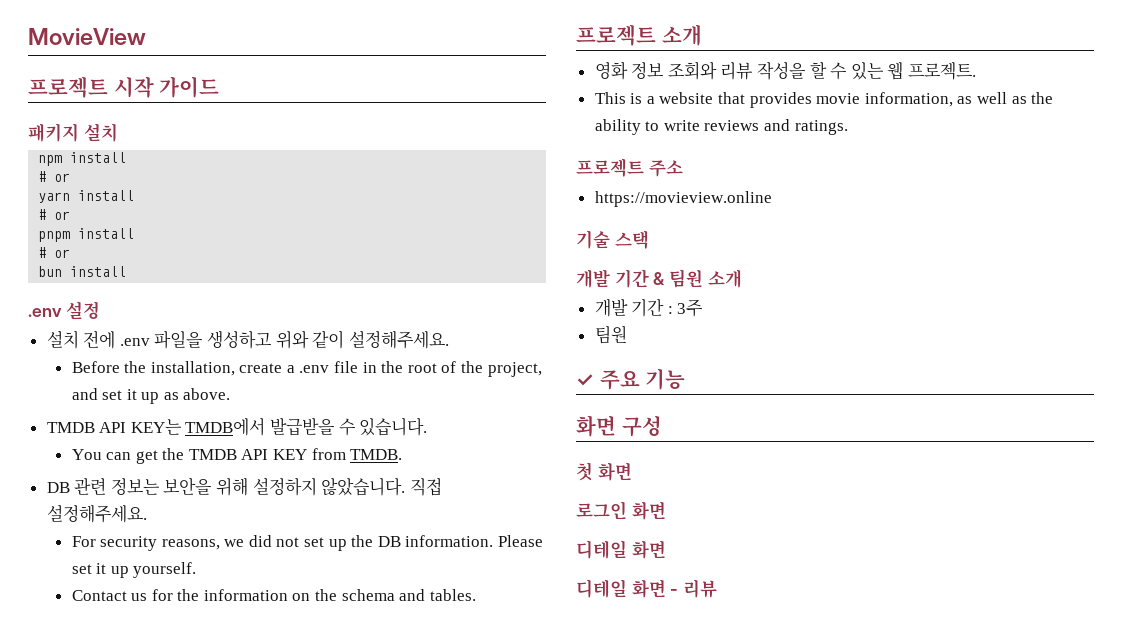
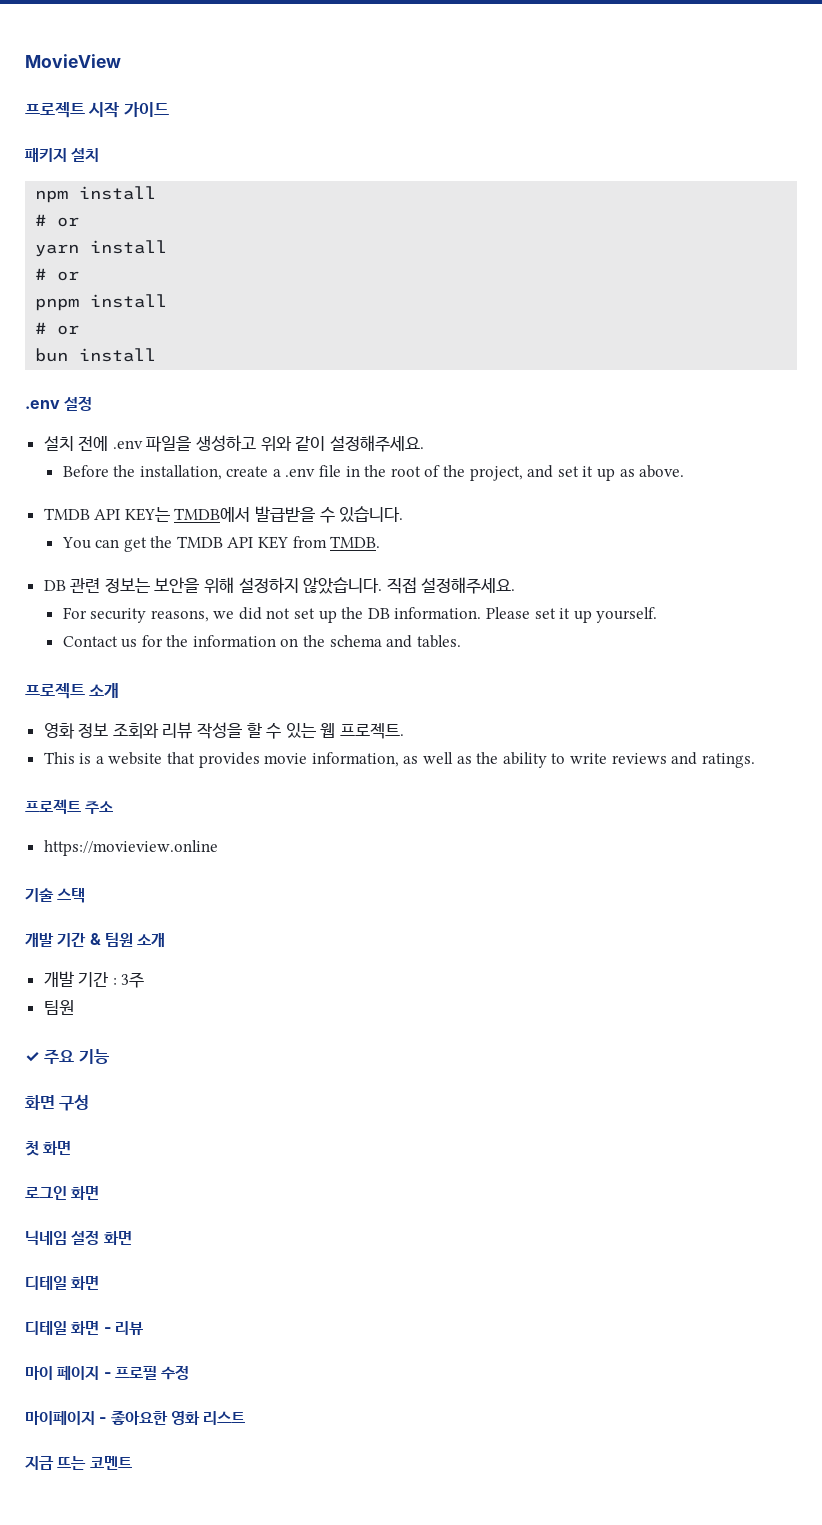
(666, 510) none -> [25,1230,132,1245] // 닉네임 설정 화면
(718, 588) none -> [25,1365,190,1380] [25,1410,246,1425] [25,1456,132,1470] // 마이 페이지 - 프로필 수정 // 마이페이지 - 좋아요한 영화 리스트 // 지금 뜨는 코멘트

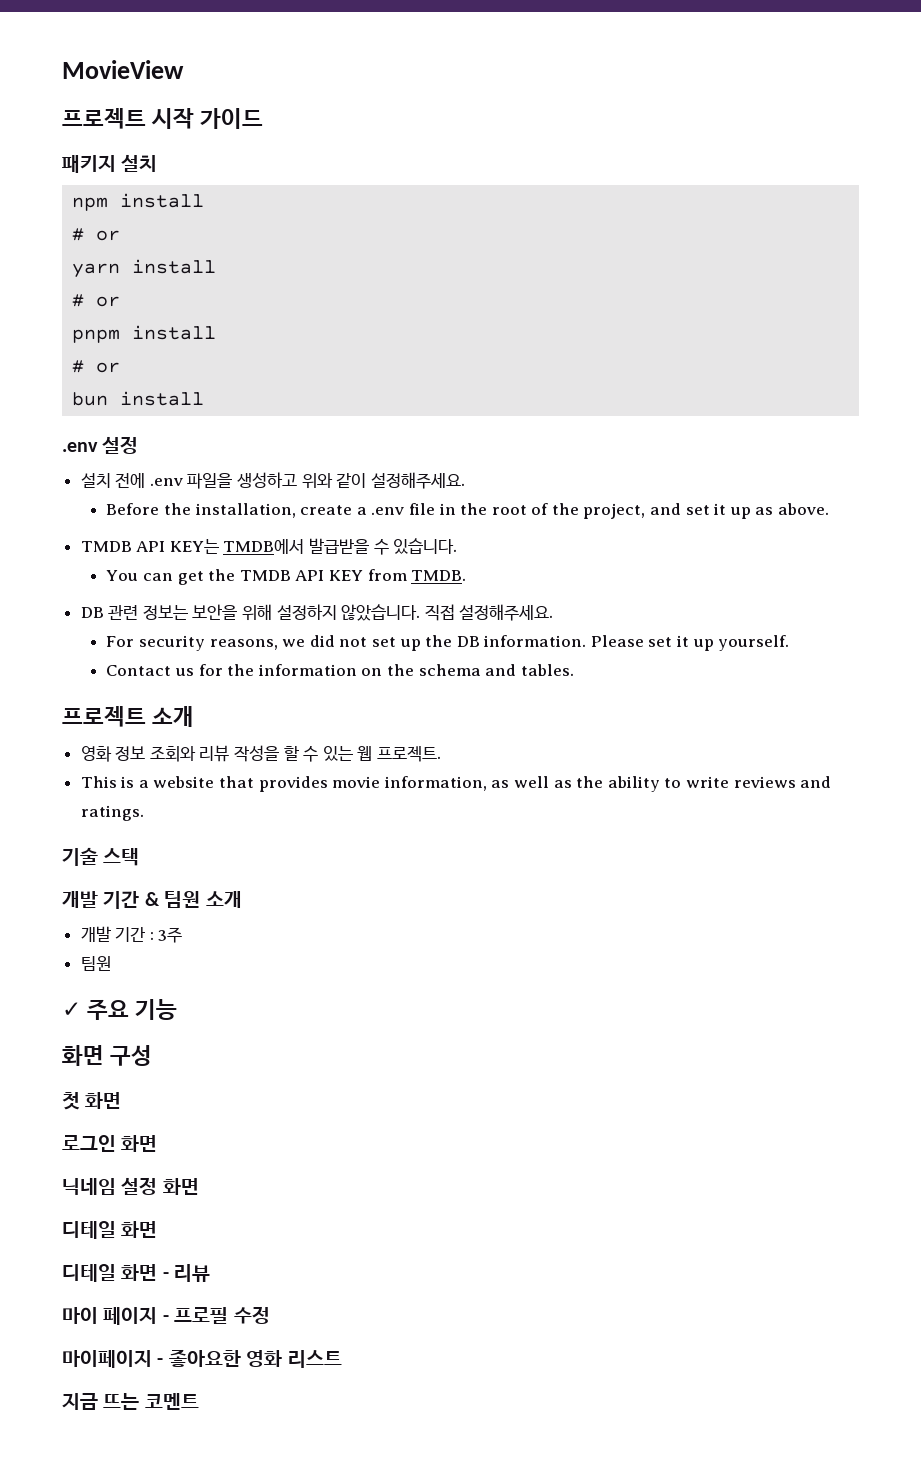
[25,799,114,814] [43,840,218,856] // 프로젝트 주소 // https://movieview.online -> (144, 813) none

